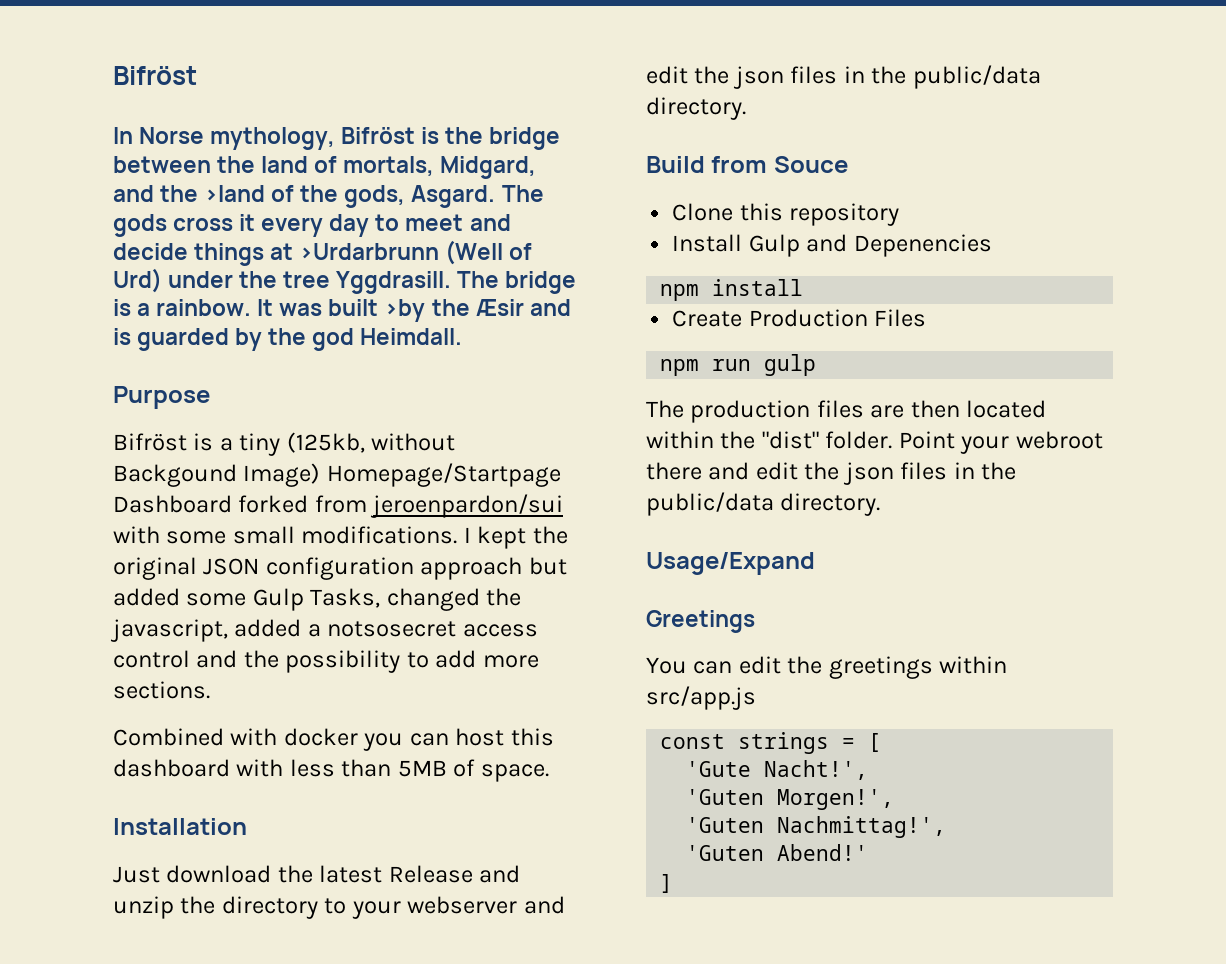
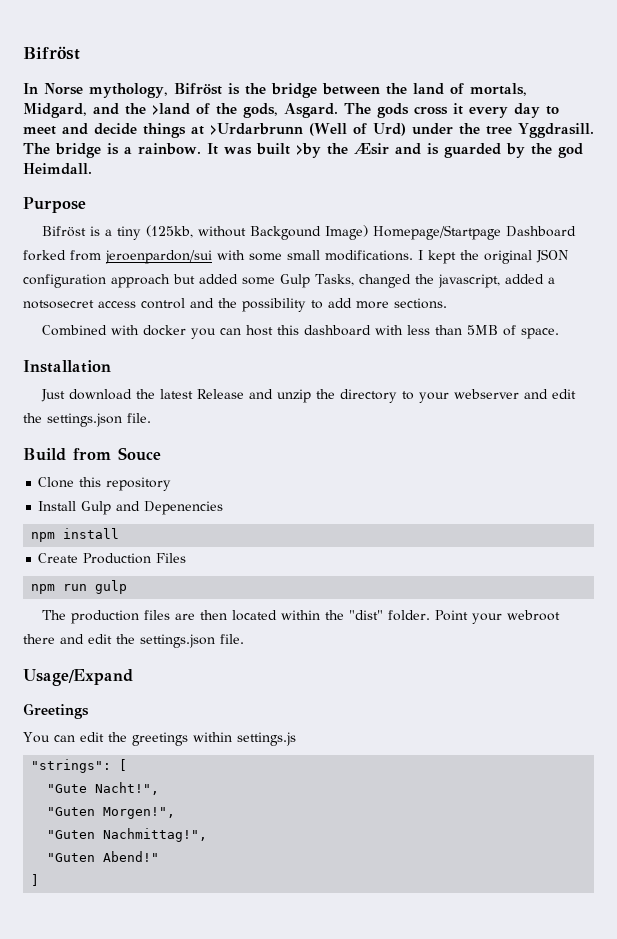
[732,65,1041,89] [646,97,746,120] json files in the public/data directory. -> [47,413,151,427] settings.json file.
[842,462,1017,485] [646,492,881,516] json files in the public/data directory. -> [140,634,244,648] settings.json file.
[646,686,756,710] [660,732,882,754] [686,760,869,780] [686,789,895,810] [686,816,947,838] [686,844,869,861] src/app.js // const strings = [ // 'Gute Nacht!', // 'Guten Morgen!', // 'Guten Nachmittag!', // 'Guten Abend!' -> [236,732,296,746] [31,759,128,773] [47,782,160,795] [47,807,176,819] [47,828,208,842] [47,851,160,862] settings.js // "strings": [ // "Gute Nacht!", // "Guten Morgen!", // "Guten Nachmittag!", // "Guten Abend!"

